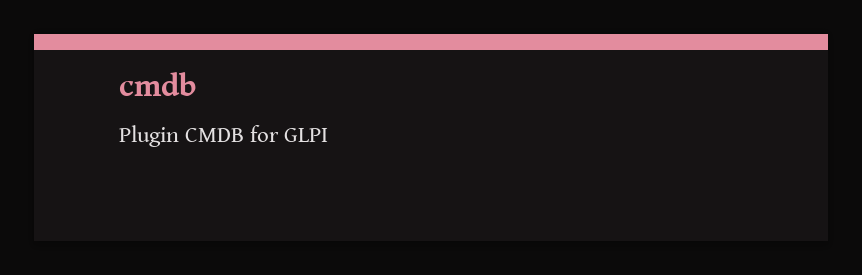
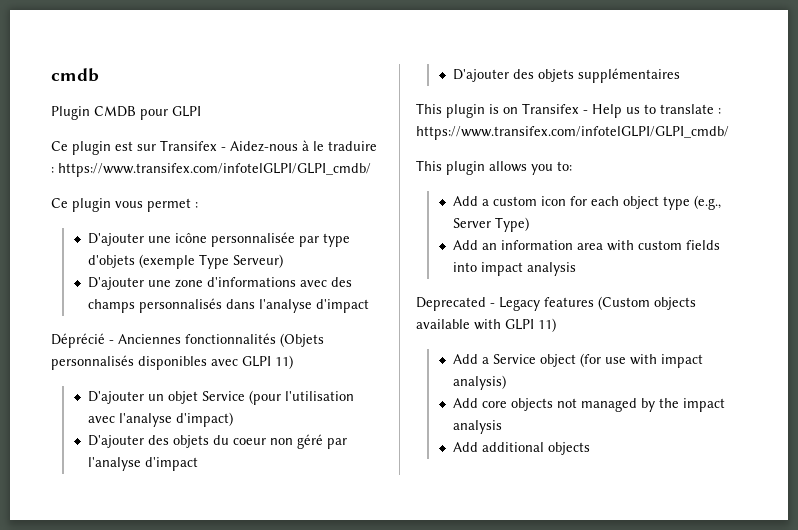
[250,125,329,142] for GLPI -> [140,106,201,120] [51,140,377,155] [51,163,371,177] [51,198,198,212] [88,232,351,247] [88,254,284,269] [88,277,353,290] [88,298,370,313] [51,333,324,348] [51,355,293,370] [88,390,355,405] [88,412,234,427] [88,434,348,449] [88,457,199,471] [453,68,681,83] [416,103,721,118] [416,126,729,140] [416,160,572,175] [453,195,722,210] [453,217,530,232] [453,240,721,251] [453,262,577,276] [416,296,696,311] [416,318,556,332] [453,353,704,368] [453,375,507,390] [453,398,726,412] [453,420,503,434] [453,442,591,455] pour GLPI // Ce plugin est sur Transifex - Aidez-nous à le traduire : https://www.transifex.com/infotelGLPI/GLPI_cmdb/ // Ce plugin vous permet : // D'ajouter une icône personnalisée par type d'objets (exemple Type Serveur) // D'ajouter une zone d'informations avec des champs personnalisés dans l'analyse d'impact // Déprécié - Anciennes fonctionnalités (Objets personnalisés disponibles avec GLPI 11) // D'ajouter un objet Service (pour l'utilisation avec l'analyse d'impact) // D'ajouter des objets du coeur non géré par l'analyse d'impact // D'ajouter des objets supplémentaires // This plugin is on Transifex - Help us to translate : https://www.transifex.com/infotelGLPI/GLPI_cmdb/ // This plugin allows you to: // Add a custom icon for each object type (e.g., Server Type) // Add an information area with custom fields into impact analysis // Deprecated - Legacy features (Custom objects available with GLPI 11) // Add a Service object (for use with impact analysis) // Add core objects not managed by the impact analysis // Add additional objects

